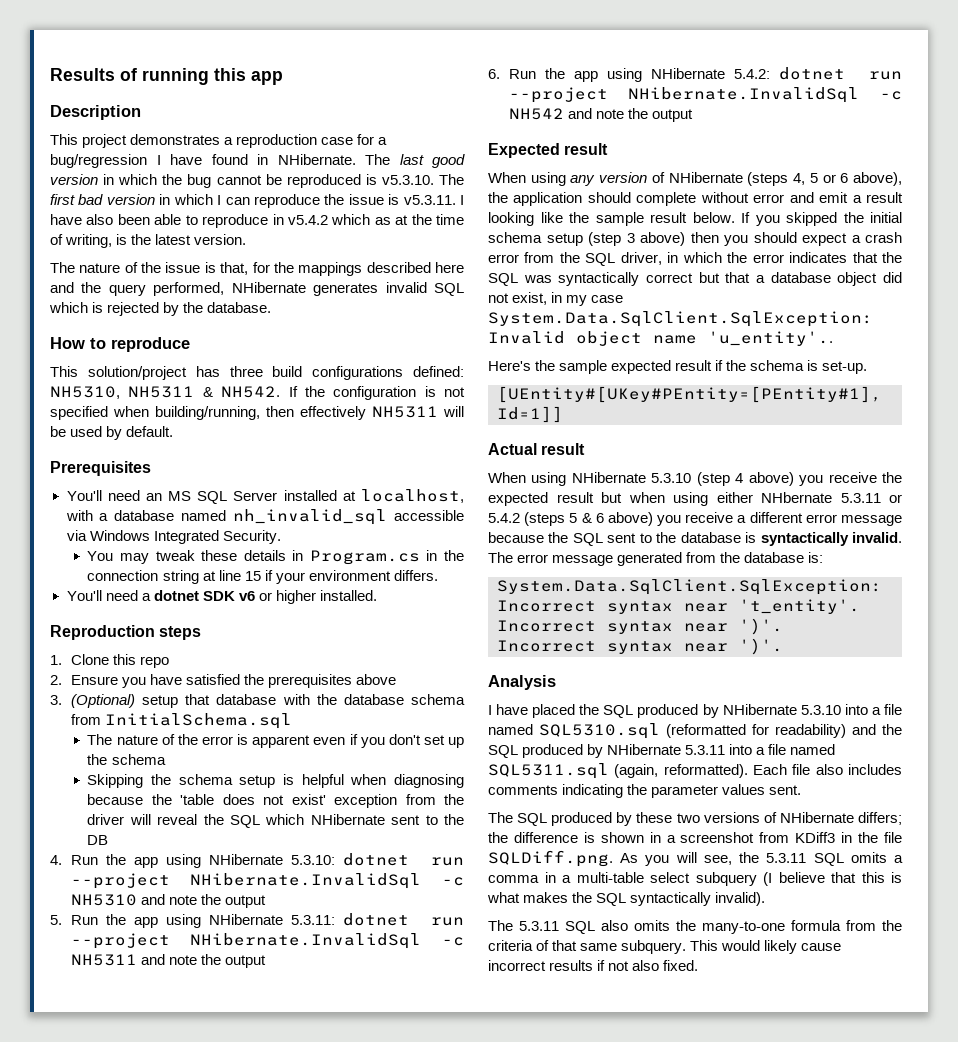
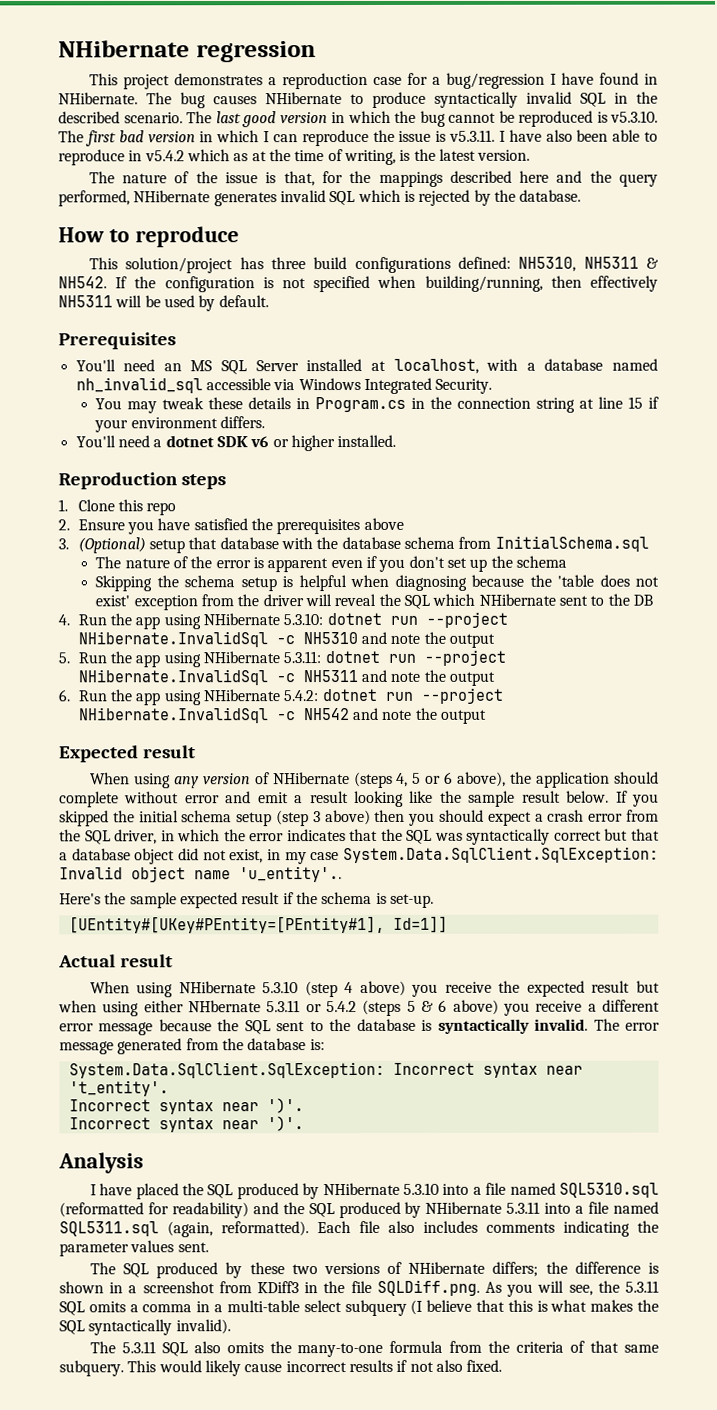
[50,68,283,85] [50,105,141,120] Results of running this app // Description -> [58,40,316,63] NHibernate regression
(390, 159) none -> [180,91,658,109] [58,111,212,124] bug causes NHibernate to produce syntactically invalid SQL in the described scenario. The

